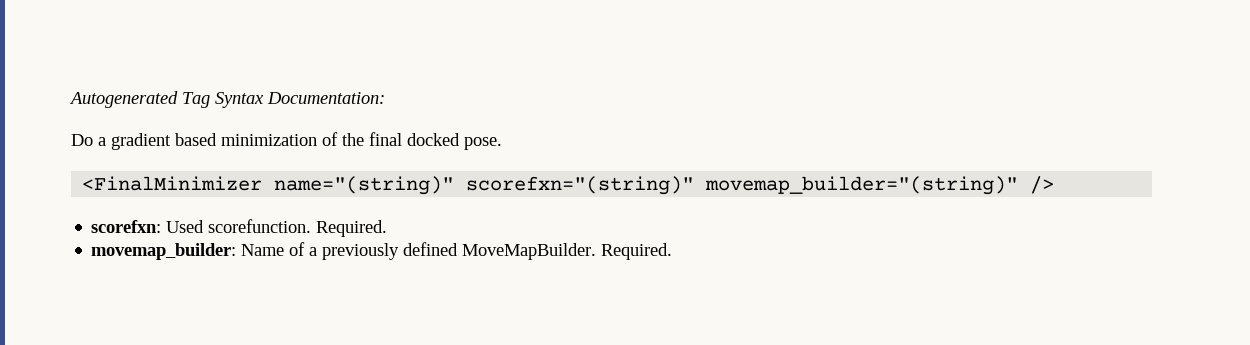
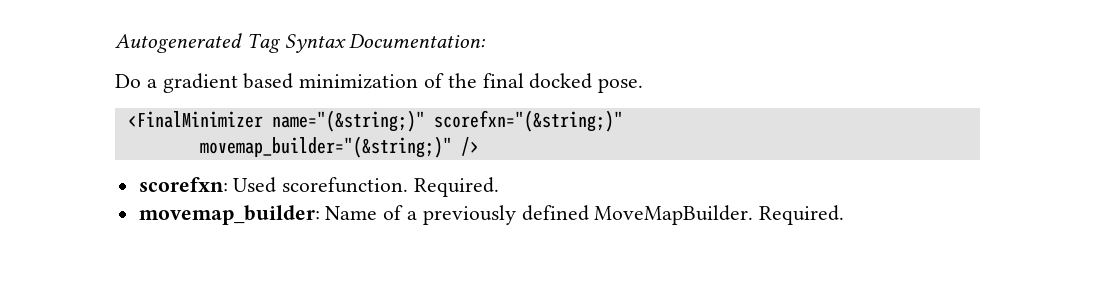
[274,176,1019,195] name="(string)" scorefxn="(string)" movemap_builder="(string)" -> [271,110,623,132] [199,136,452,158] name="(&string;)" scorefxn="(&string;)" // movemap_builder="(&string;)"

